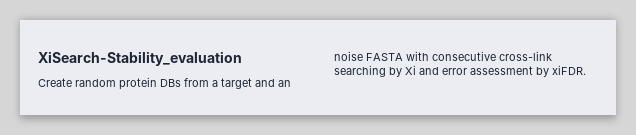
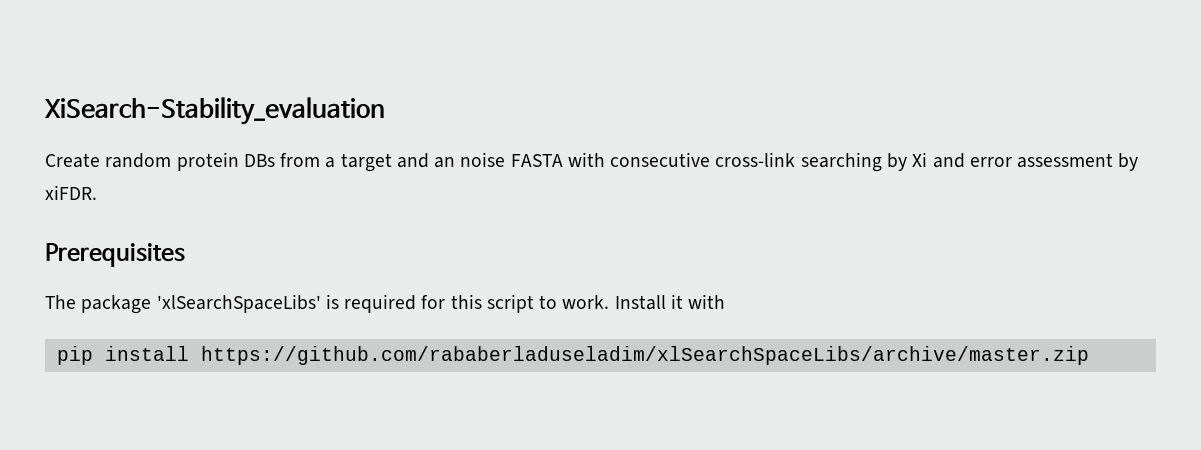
(586, 70) none -> [45,243,185,267] [45,294,726,314] [56,346,1089,365] // Prerequisites // The package 'xlSearchSpaceLibs' is required for this script to work. Install it with // pip install https://github.com/rababerladuseladim/xlSearchSpaceLibs/archive/master.zip

